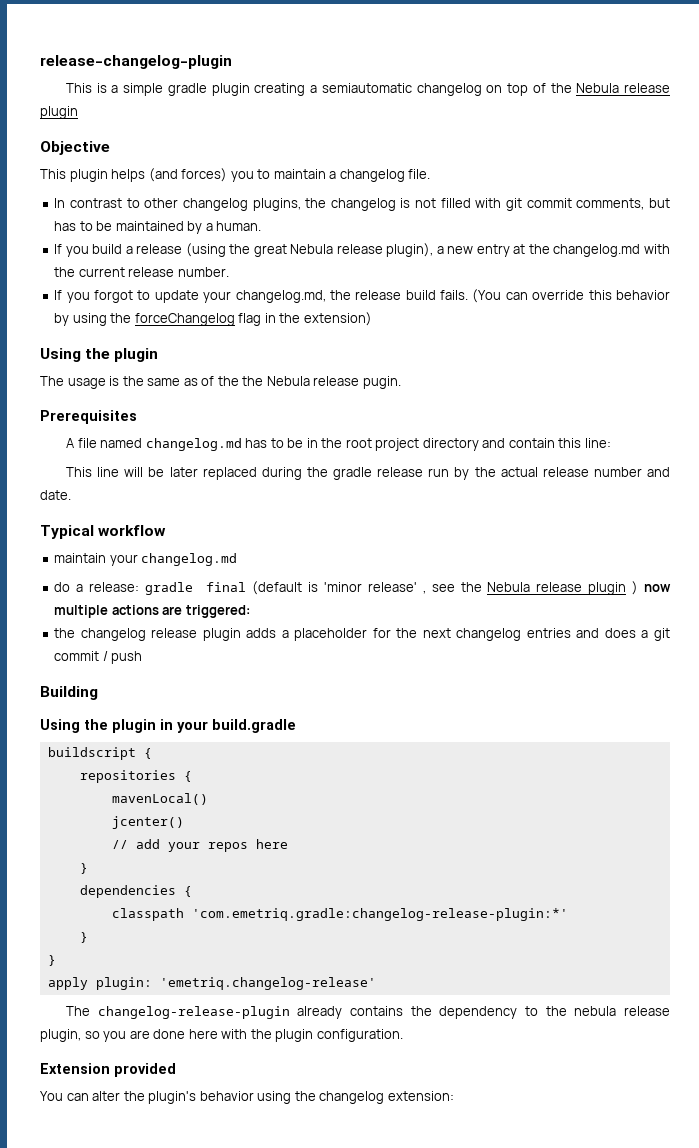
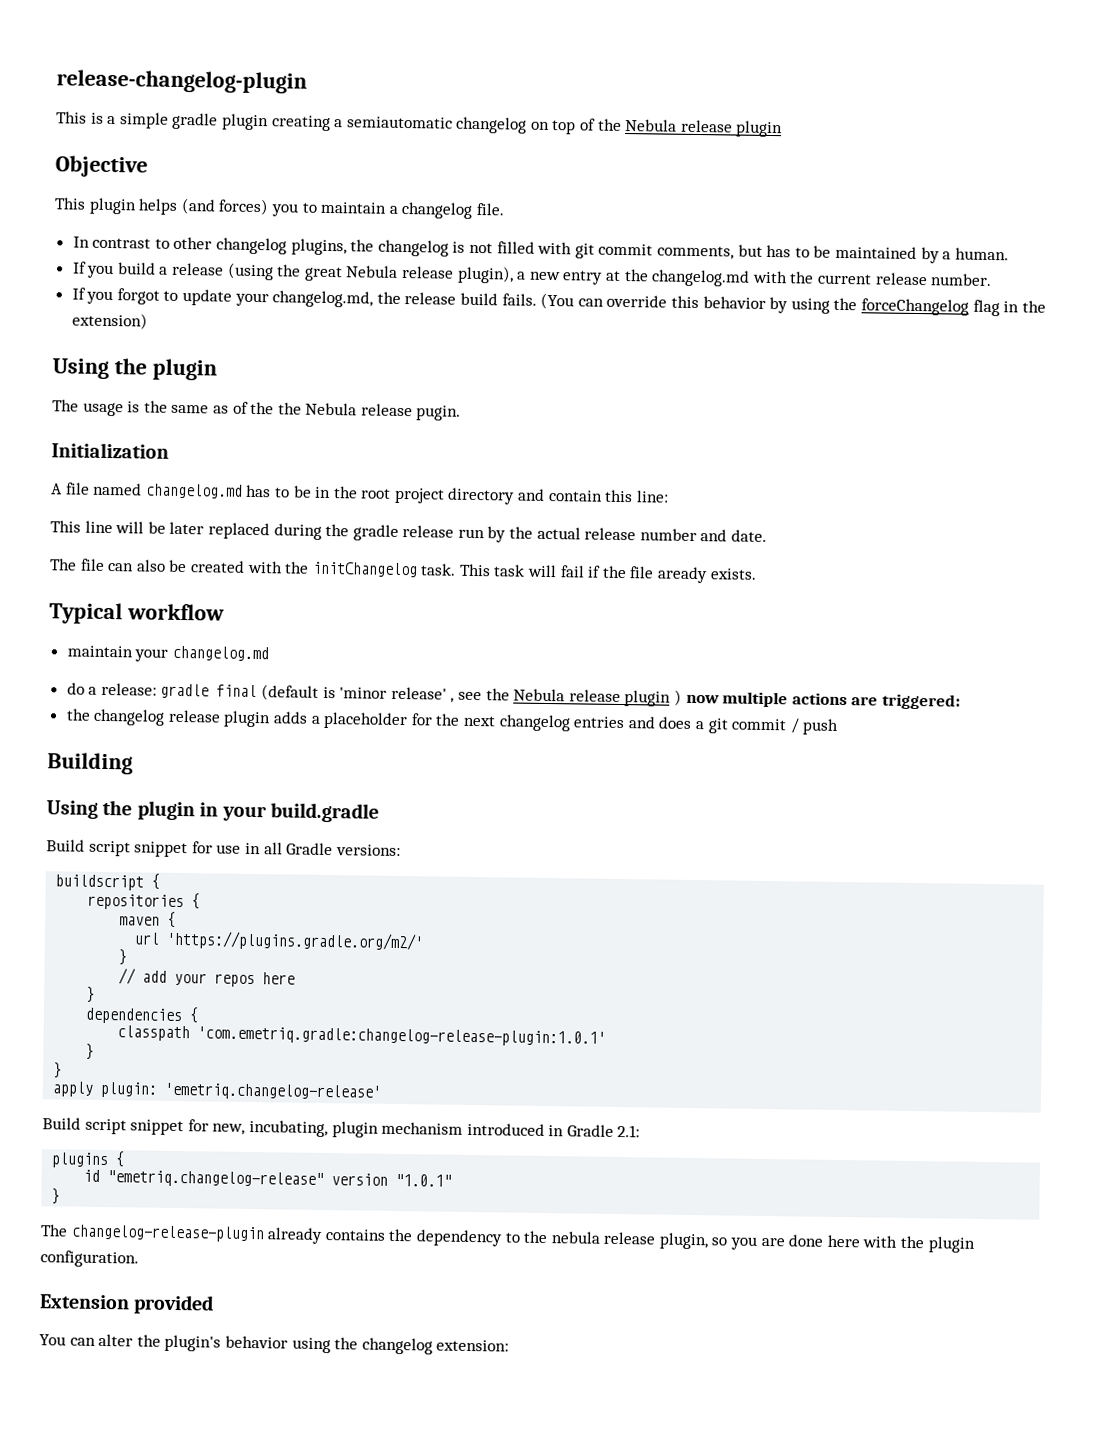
[40,410,137,424] Prerequisites -> [51,442,169,459] Initialization
(71, 495) none -> [49,558,757,584] // The file can also be created with the initChangelog task. This task will fail if the file aready exists.
(296, 726) none -> [46,839,401,858] // Build script snippet for use in all Gradle versions:
[111,793,208,805] [111,816,184,829] mavenLocal() // jcenter() -> [119,911,177,928] [134,930,425,952] [118,949,128,966] maven { // url 'https://plugins.gradle.org/m2/' // }
[191,908,568,921] 'com.emetriq.gradle:changelog-release-plugin:*' -> [197,1026,607,1047] 'com.emetriq.gradle:changelog-release-plugin:1.0.1'
(376, 983) none -> [42,1117,641,1138] [51,1151,126,1169] [83,1169,453,1189] [51,1188,61,1205] // Build script snippet for new, incubating, plugin mechanism introduced in Gradle 2.1: // plugins { // id "emetriq.changelog-release" version "1.0.1" // }

